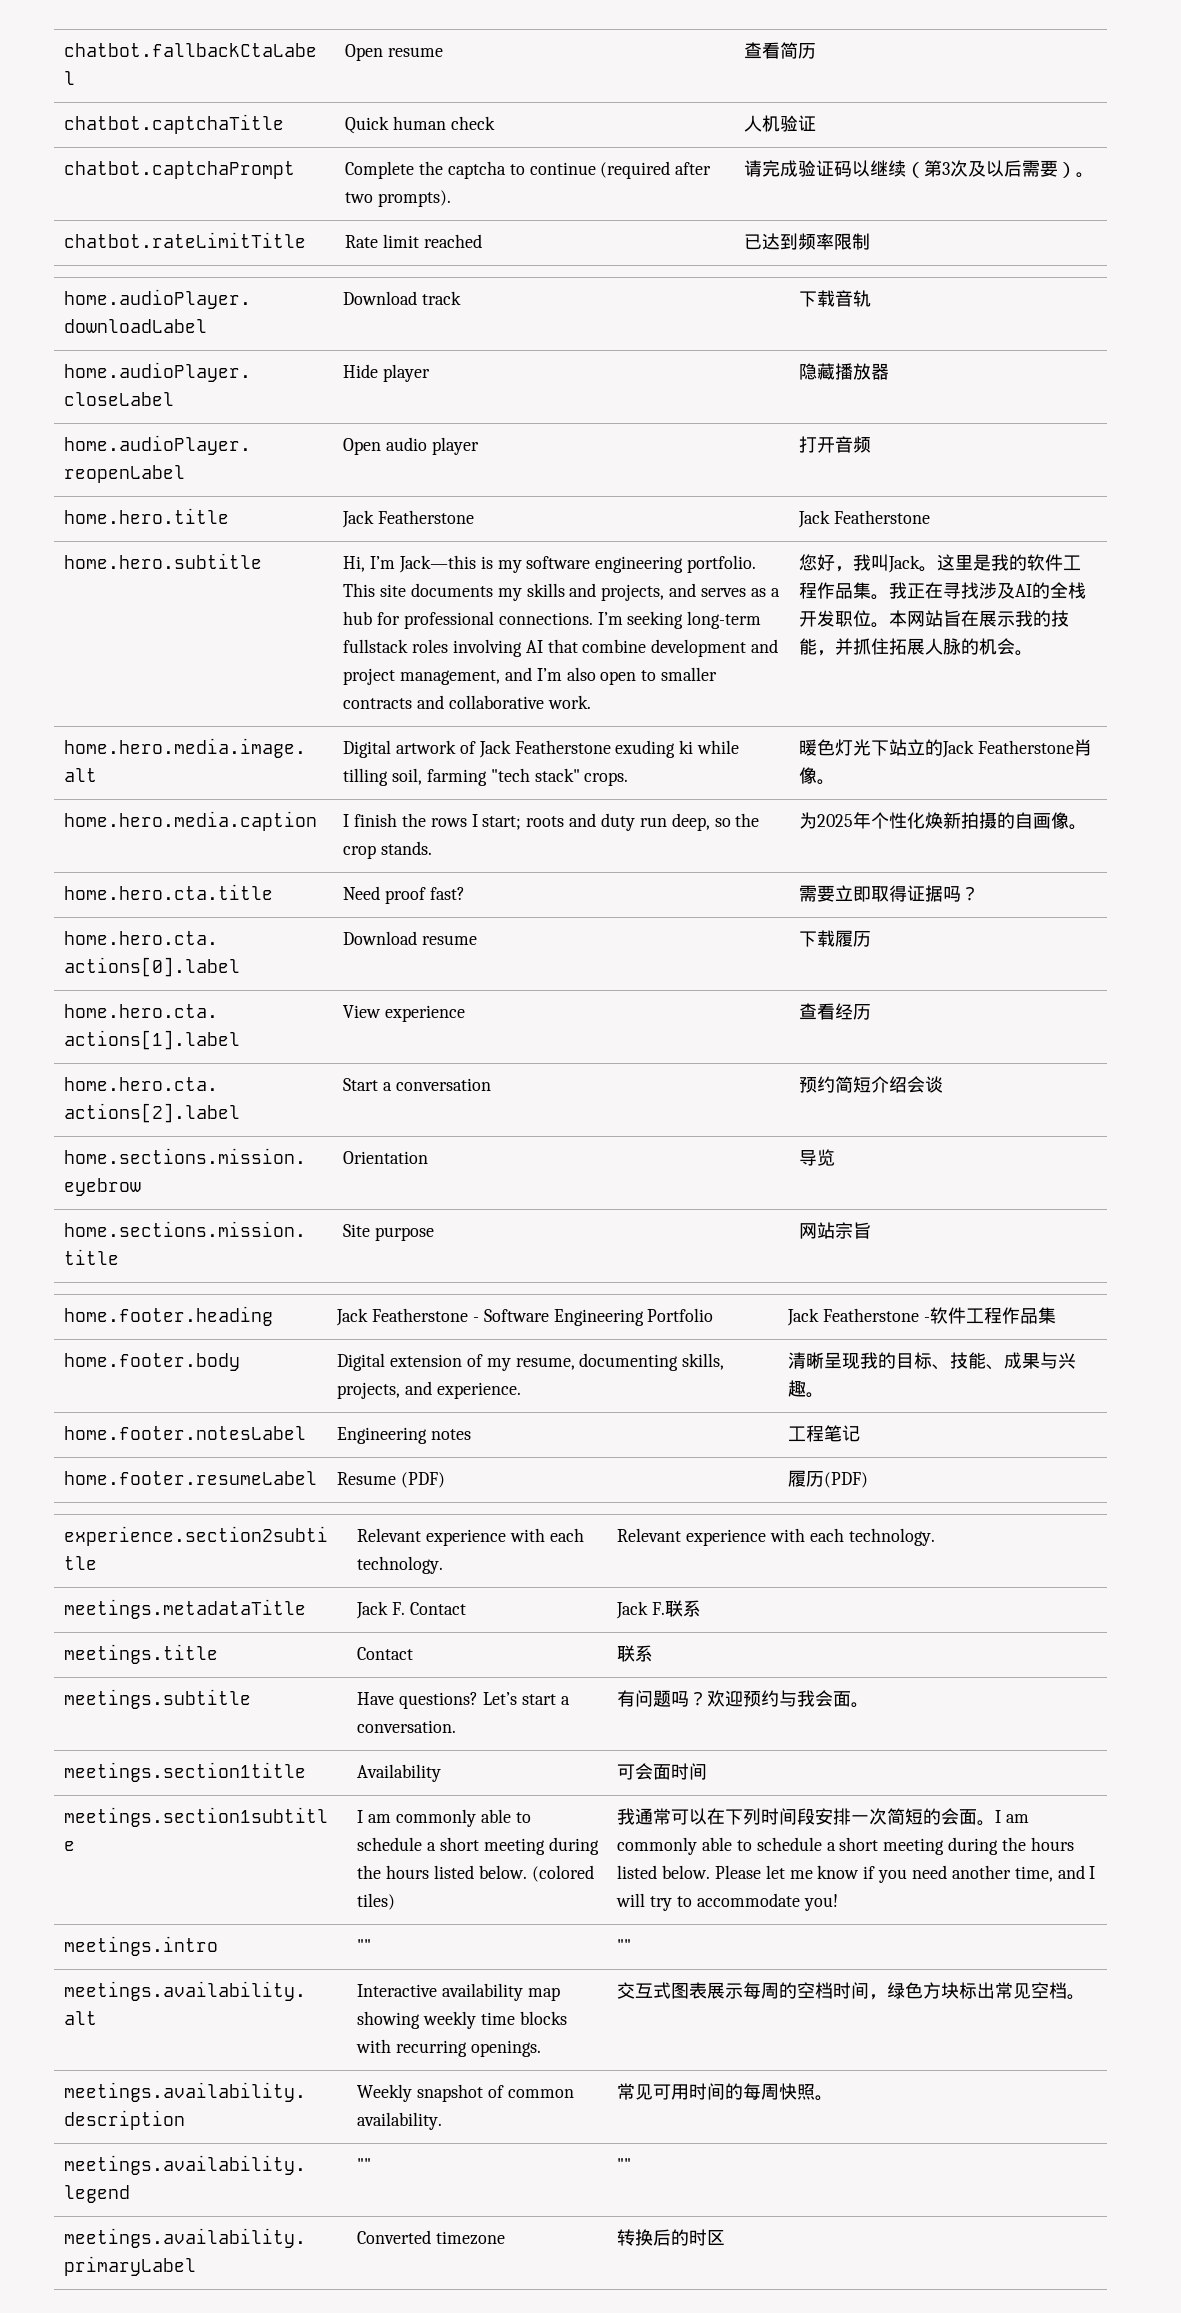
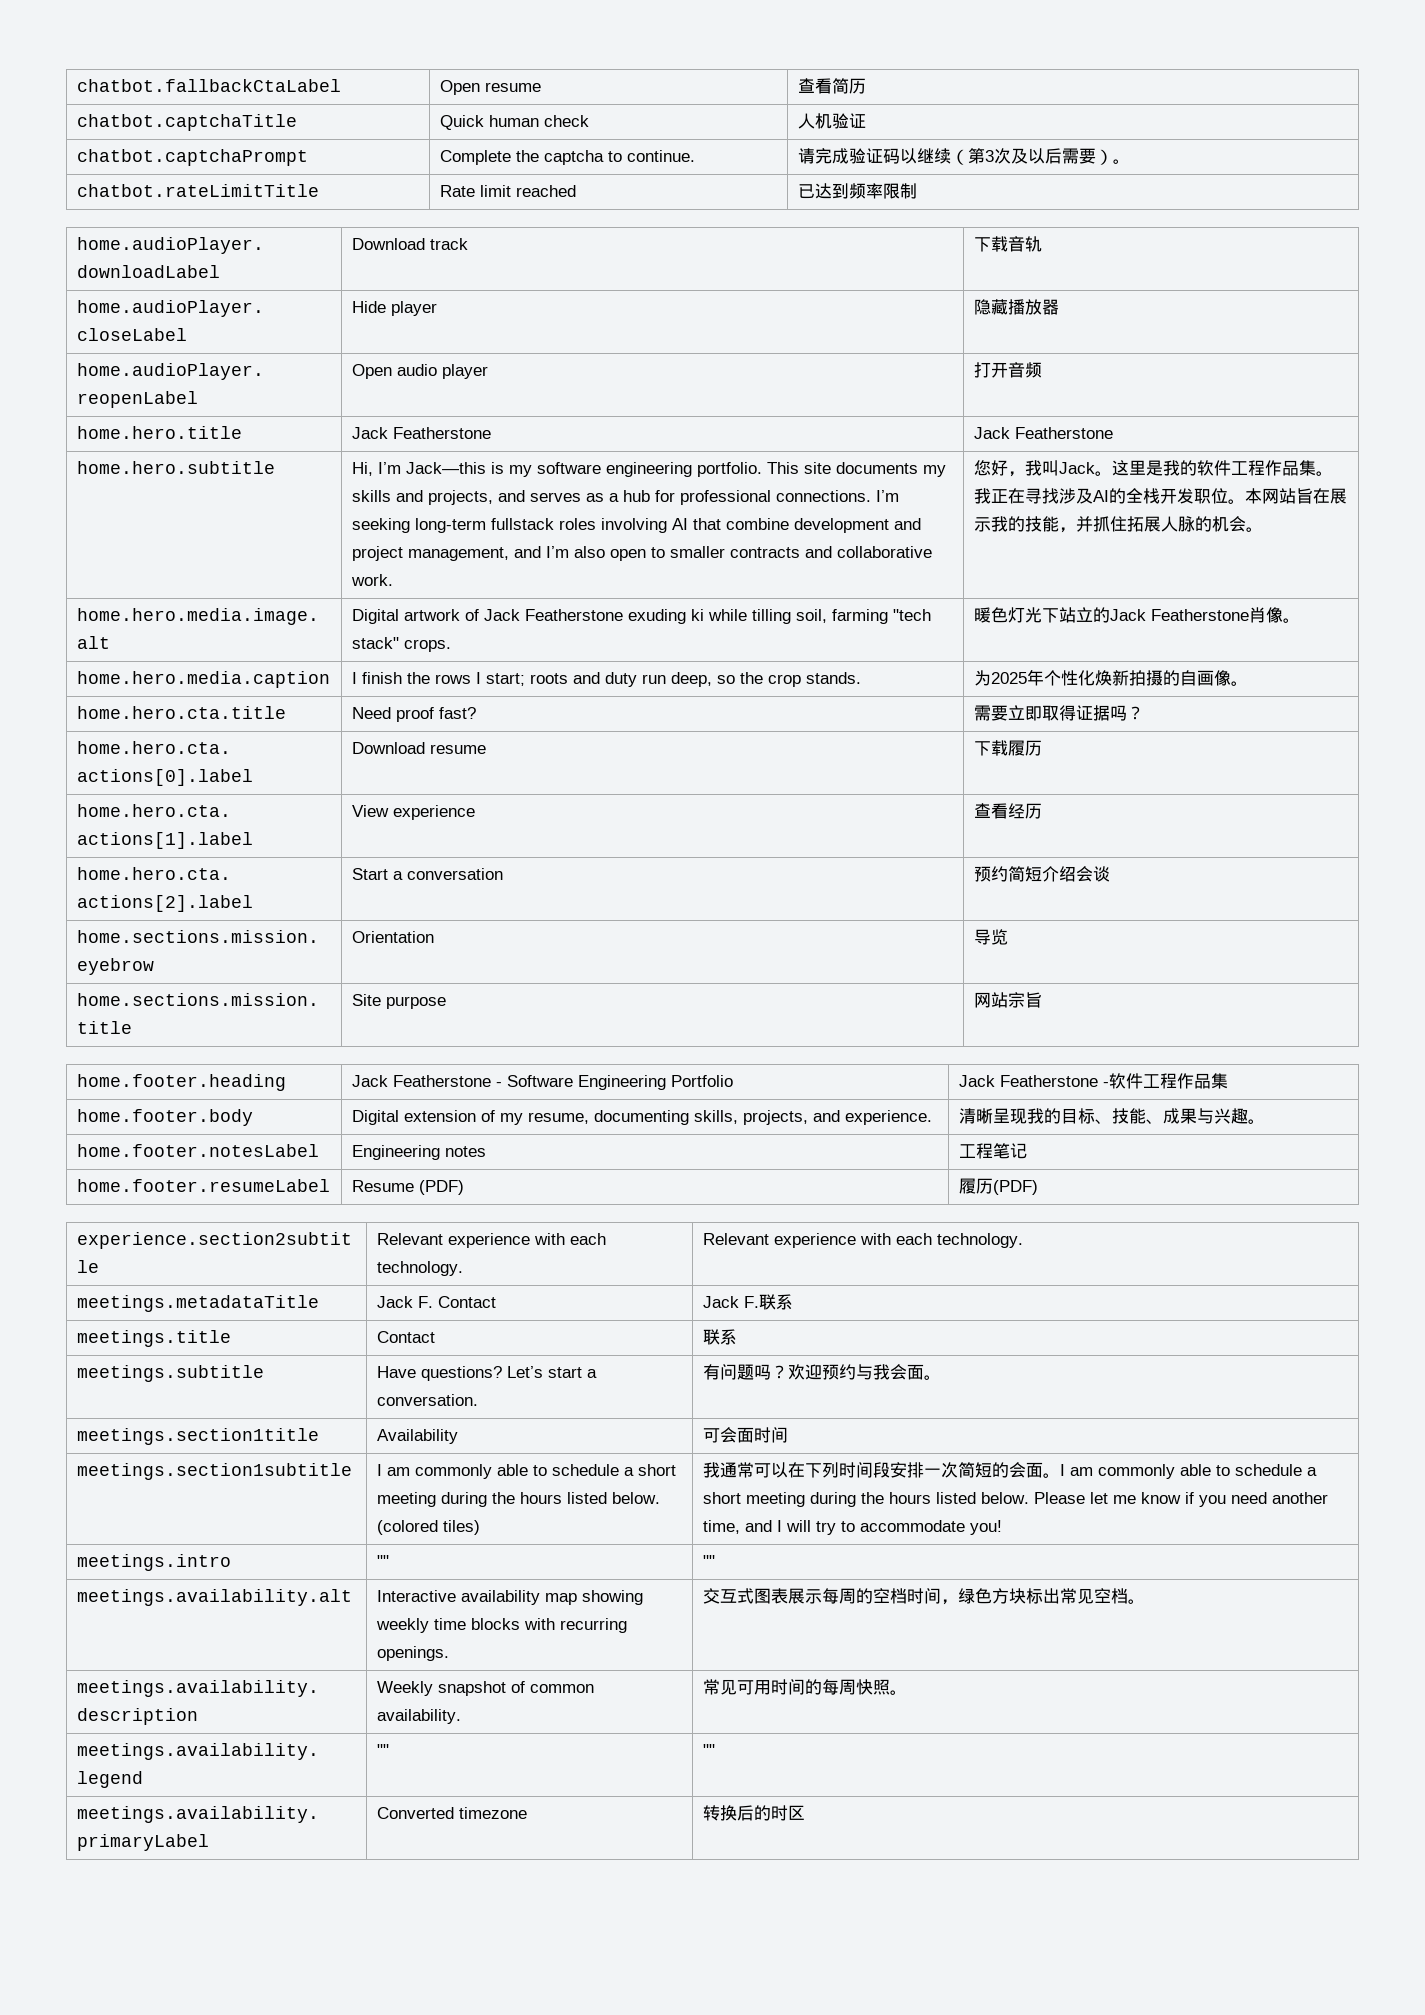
[529,161,712,179] [345,190,451,207] continue (required after two prompts). -> [626,150,695,162] continue.

